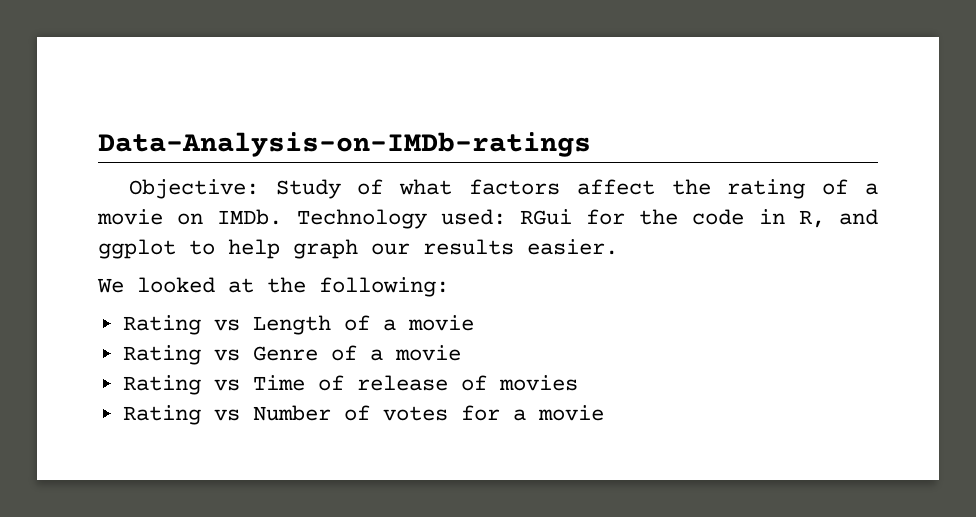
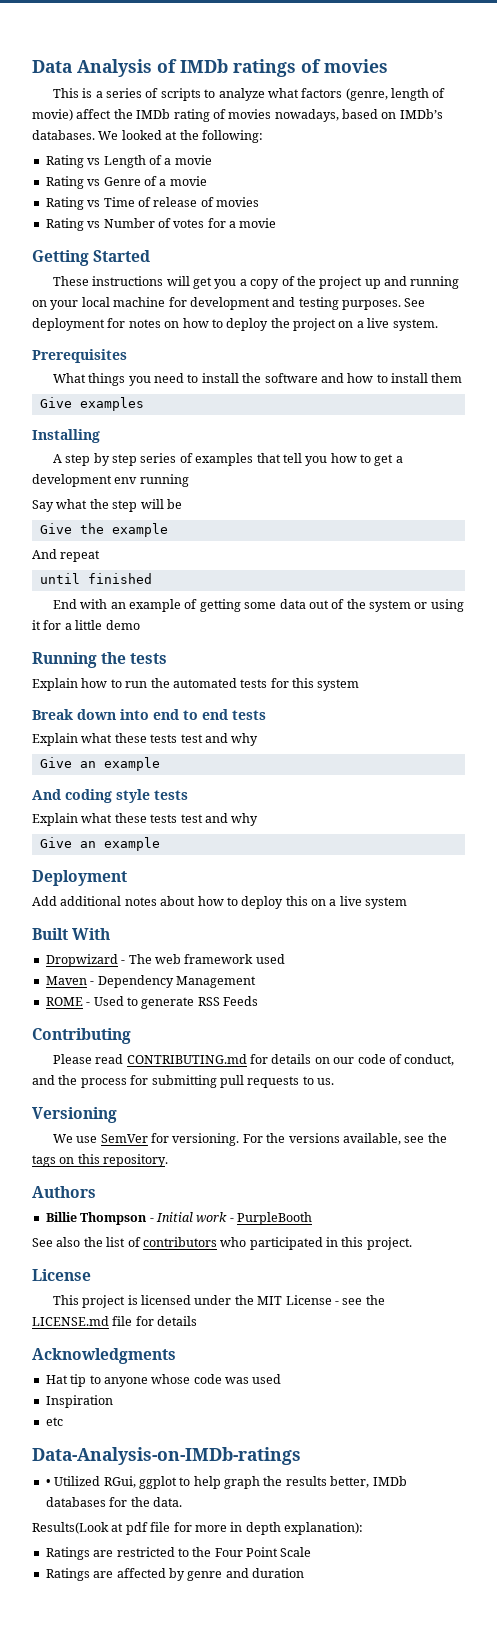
[98,132,591,157] [128,179,561,199] Data-Analysis-on-IMDb-ratings // Objective: Study of what factors -> [32,59,388,77] [52,88,446,101] [32,109,73,121] Data Analysis of IMDb ratings of movies // This is a series of scripts to analyze what factors (genre, length of movie)
(711, 187) none -> [136,109,171,119] IMDb
[864,183,878,195] [97,209,878,229] [98,239,618,259] a movie on IMDb. Technology used: RGui for the code in R, and ggplot to help graph our results easier. // -> [228,109,443,122] [32,130,95,140] movies nowadays, based on IMDb’s databases.
(604, 413) none -> [32,250,151,266] [52,276,460,289] [32,297,426,310] [32,318,438,331] [32,349,127,363] [52,373,463,386] [39,397,144,411] [32,429,100,443] [52,453,403,466] [32,474,189,487] [32,499,182,512] [39,523,168,537] [32,549,101,562] [39,573,152,584] [52,599,464,612] [32,620,140,630] [32,652,168,668] [32,678,360,691] [32,709,266,720] [32,733,259,746] [39,757,160,771] [32,789,188,803] [32,813,259,826] [39,837,160,851] [32,870,127,886] [32,896,408,909] [32,928,111,940] [45,954,285,967] [45,975,256,988] [45,996,258,1009] [32,1028,131,1044] [52,1054,455,1066] [32,1075,334,1088] [32,1107,117,1123] [52,1133,447,1146] [32,1154,169,1167] [32,1186,96,1198] [45,1212,312,1225] [32,1237,412,1250] [32,1269,91,1281] [52,1295,385,1308] [32,1316,198,1326] [32,1348,176,1364] [45,1374,282,1387] [45,1395,113,1408] [45,1417,63,1426] [32,1447,301,1465] [45,1476,407,1489] [45,1497,182,1507] [32,1522,363,1535] [45,1547,312,1560] [45,1568,304,1581] // Getting Started // These instructions will get you a copy of the project up and running on your local machine for development and testing purposes. See deployment for notes on how to deploy the project on a live system. // Prerequisites // What things you need to install the software and how to install them // Give examples // Installing // A step by step series of examples that tell you how to get a development env running // Say what the step will be // Give the example // And repeat // until finished // End with an example of getting some data out of the system or using it for a little demo // Running the tests // Explain how to run the automated tests for this system // Break down into end to end tests // Explain what these tests test and why // Give an example // And coding style tests // Explain what these tests test and why // Give an example // Deployment // Add additional notes about how to deploy this on a live system // Built With // Dropwizard - The web framework used // Maven - Dependency Management // ROME - Used to generate RSS Feeds // Contributing // Please read CONTRIBUTING.md for details on our code of conduct, and the process for submitting pull requests to us. // Versioning // We use SemVer for versioning. For the versions available, see the tags on this repository. // Authors // Billie Thompson - Initial work - PurpleBooth // See also the list of contributors who participated in this project. // License // This project is licensed under the MIT License - see the LICENSE.md file for details // Acknowledgments // Hat tip to anyone whose code was used // Inspiration // etc // Data-Analysis-on-IMDb-ratings // • Utilized RGui, ggplot to help graph the results better, IMDb databases for the data. // Results(Look at pdf file for more in depth explanation): // Ratings are restricted to the Four Point Scale // Ratings are affected by genre and duration

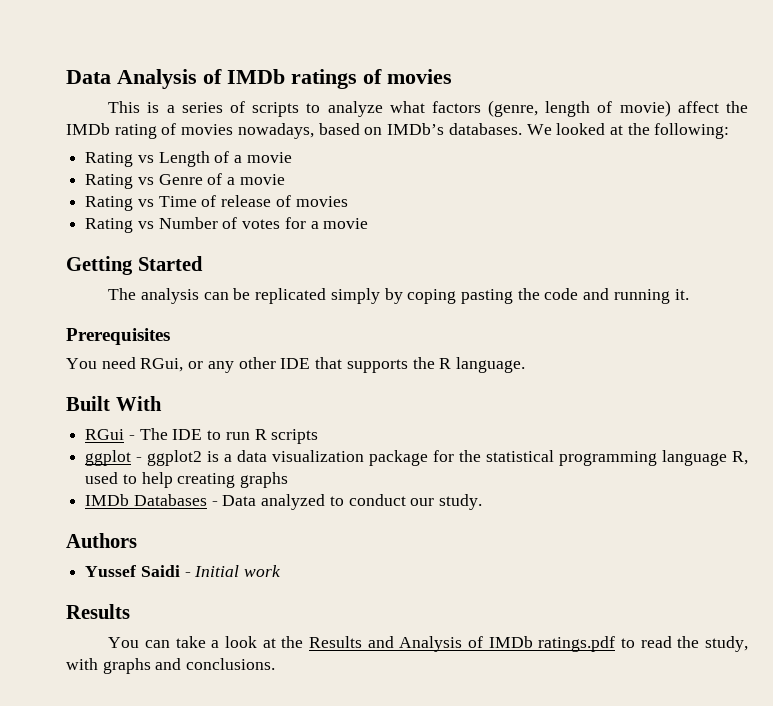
[52,276,460,289] [32,297,426,310] [32,318,438,331] [32,349,127,363] [52,373,463,386] [39,397,144,411] [32,429,100,443] [52,453,403,466] [32,474,189,487] [32,499,182,512] [39,523,168,537] [32,549,101,562] [39,573,152,584] [52,599,464,612] [32,620,140,630] [32,652,168,668] [32,678,360,691] [32,709,266,720] [32,733,259,746] [39,757,160,771] [32,789,188,803] [32,813,259,826] [39,837,160,851] [32,870,127,886] [32,896,408,909] These instructions will get you a copy of the project up and running on your local machine for development and testing purposes. See deployment for notes on how to deploy the project on a live system. // Prerequisites // What things you need to install the software and how to install them // Give examples // Installing // A step by step series of examples that tell you how to get a development env running // Say what the step will be // Give the example // And repeat // until finished // End with an example of getting some data out of the system or using it for a little demo // Running the tests // Explain how to run the automated tests for this system // Break down into end to end tests // Explain what these tests test and why // Give an example // And coding style tests // Explain what these tests test and why // Give an example // Deployment // Add additional notes about how to deploy this on a live system -> [108,288,689,304] [66,328,170,345] [66,357,525,373] The analysis can be replicated simply by coping pasting the code and running it. // Prerequisites // You need RGui, or any other IDE that supports the R language.
[45,954,118,967] Dropwizard -> [85,429,125,440] RGui
[154,954,285,964] [45,975,256,988] [45,996,258,1009] [32,1028,131,1044] [52,1054,455,1066] [32,1075,334,1088] [32,1107,117,1123] [52,1133,447,1146] [32,1154,169,1167] web framework used // Maven - Dependency Management // ROME - Used to generate RSS Feeds // Contributing // Please read CONTRIBUTING.md for details on our code of conduct, and the process for submitting pull requests to us. // Versioning // We use SemVer for versioning. For the versions available, see the tags on this repository. -> [172,429,319,444] [85,450,748,466] [85,472,289,488] [85,494,483,510] IDE to run R scripts // ggplot - ggplot2 is a data visualization package for the statistical programming language R, used to help creating graphs // IMDb Databases - Data analyzed to conduct our study.
[45,1212,148,1225] Billie Thompson -> [85,565,180,577] Yussef Saidi
[229,1212,312,1225] [32,1237,412,1250] [32,1269,91,1281] [52,1295,385,1308] [32,1316,198,1326] [32,1348,176,1364] [45,1374,282,1387] [45,1395,113,1408] [45,1417,63,1426] [32,1447,301,1465] [45,1476,407,1489] [45,1497,182,1507] [32,1522,363,1535] [45,1547,312,1560] [45,1568,304,1581] - PurpleBooth // See also the list of contributors who participated in this project. // License // This project is licensed under the MIT License - see the LICENSE.md file for details // Acknowledgments // Hat tip to anyone whose code was used // Inspiration // etc // Data-Analysis-on-IMDb-ratings // • Utilized RGui, ggplot to help graph the results better, IMDb databases for the data. // Results(Look at pdf file for more in depth explanation): // Ratings are restricted to the Four Point Scale // Ratings are affected by genre and duration -> [66,604,130,619] [108,636,748,652] [66,658,276,674] // Results // You can take a look at the Results and Analysis of IMDb ratings.pdf to read the study, with graphs and conclusions.

